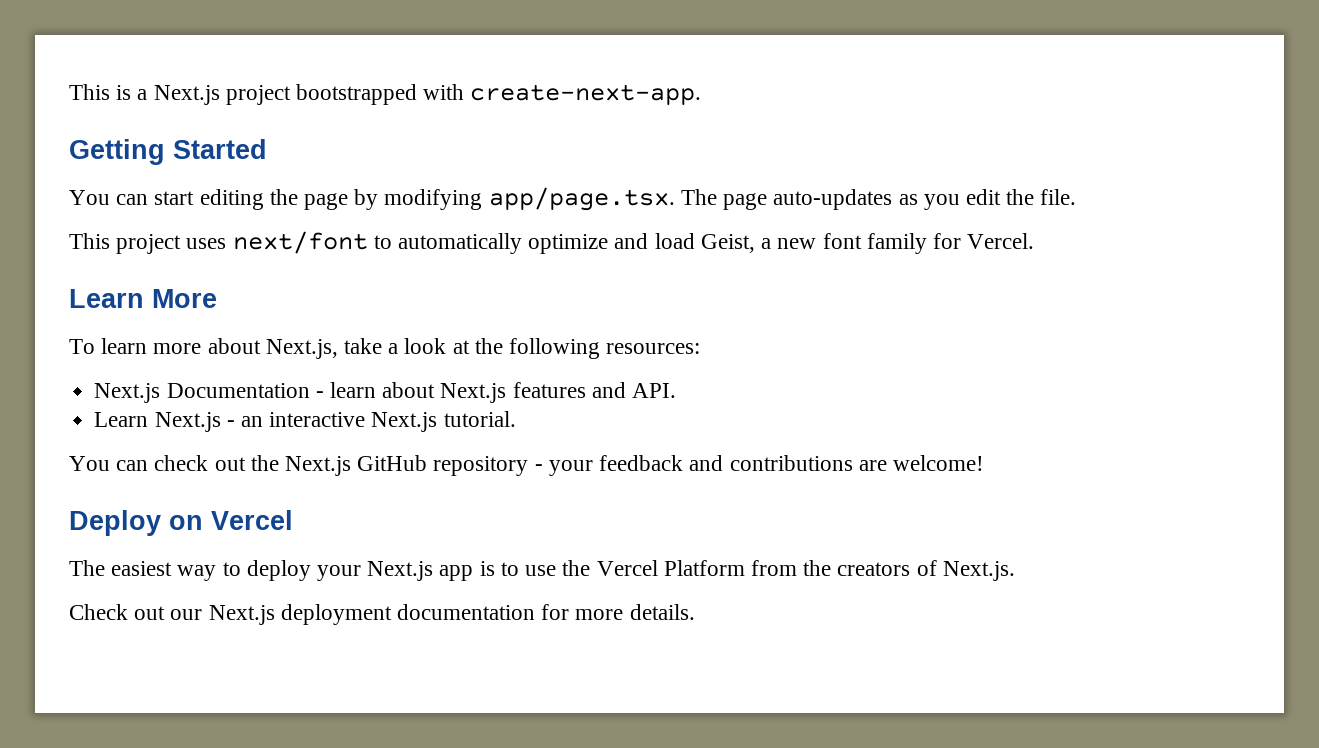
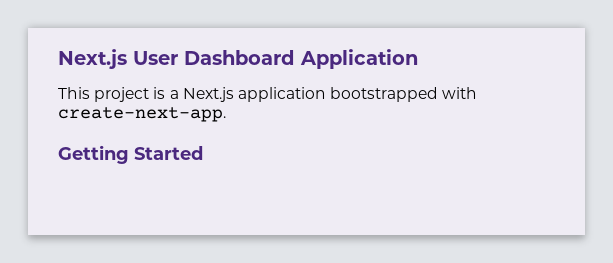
[69,84,110,100] This -> [58,49,418,69] [58,87,150,102] Next.js User Dashboard Application // This project
[225,85,291,105] project -> [237,87,326,102] application
[69,187,1077,211] [69,231,1035,254] [69,289,217,308] [69,338,701,359] [94,382,676,403] [94,411,516,432] [69,455,984,476] [69,510,293,536] [69,560,1015,581] [69,604,695,625] // You can start editing the page by modifying app/page.tsx. The page auto-updates as you edit the file. // This project uses next/font to automatically optimize and load Geist, a new font family for Vercel. // Learn More // To learn more about Next.js, take a look at the following resources: // Next.js Documentation - learn about Next.js features and API. // Learn Next.js - an interactive Next.js tutorial. // You can check out the Next.js GitHub repository - your feedback and contributions are welcome! // Deploy on Vercel // The easiest way to deploy your Next.js app is to use the Vercel Platform from the creators of Next.js. // Check out our Next.js deployment documentation for more details. -> (203, 153) none

